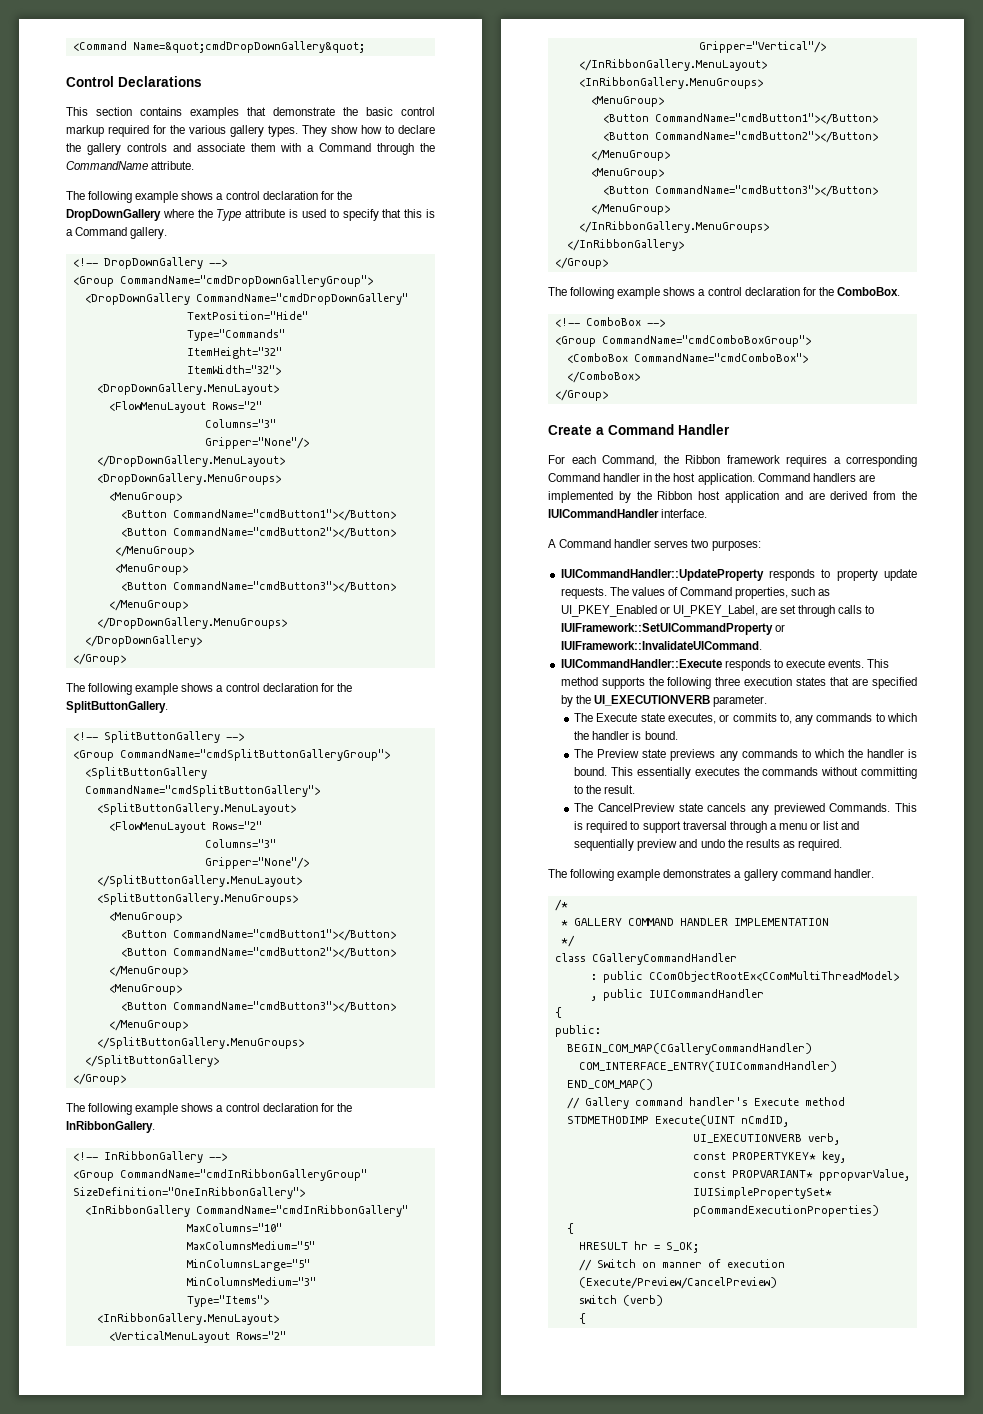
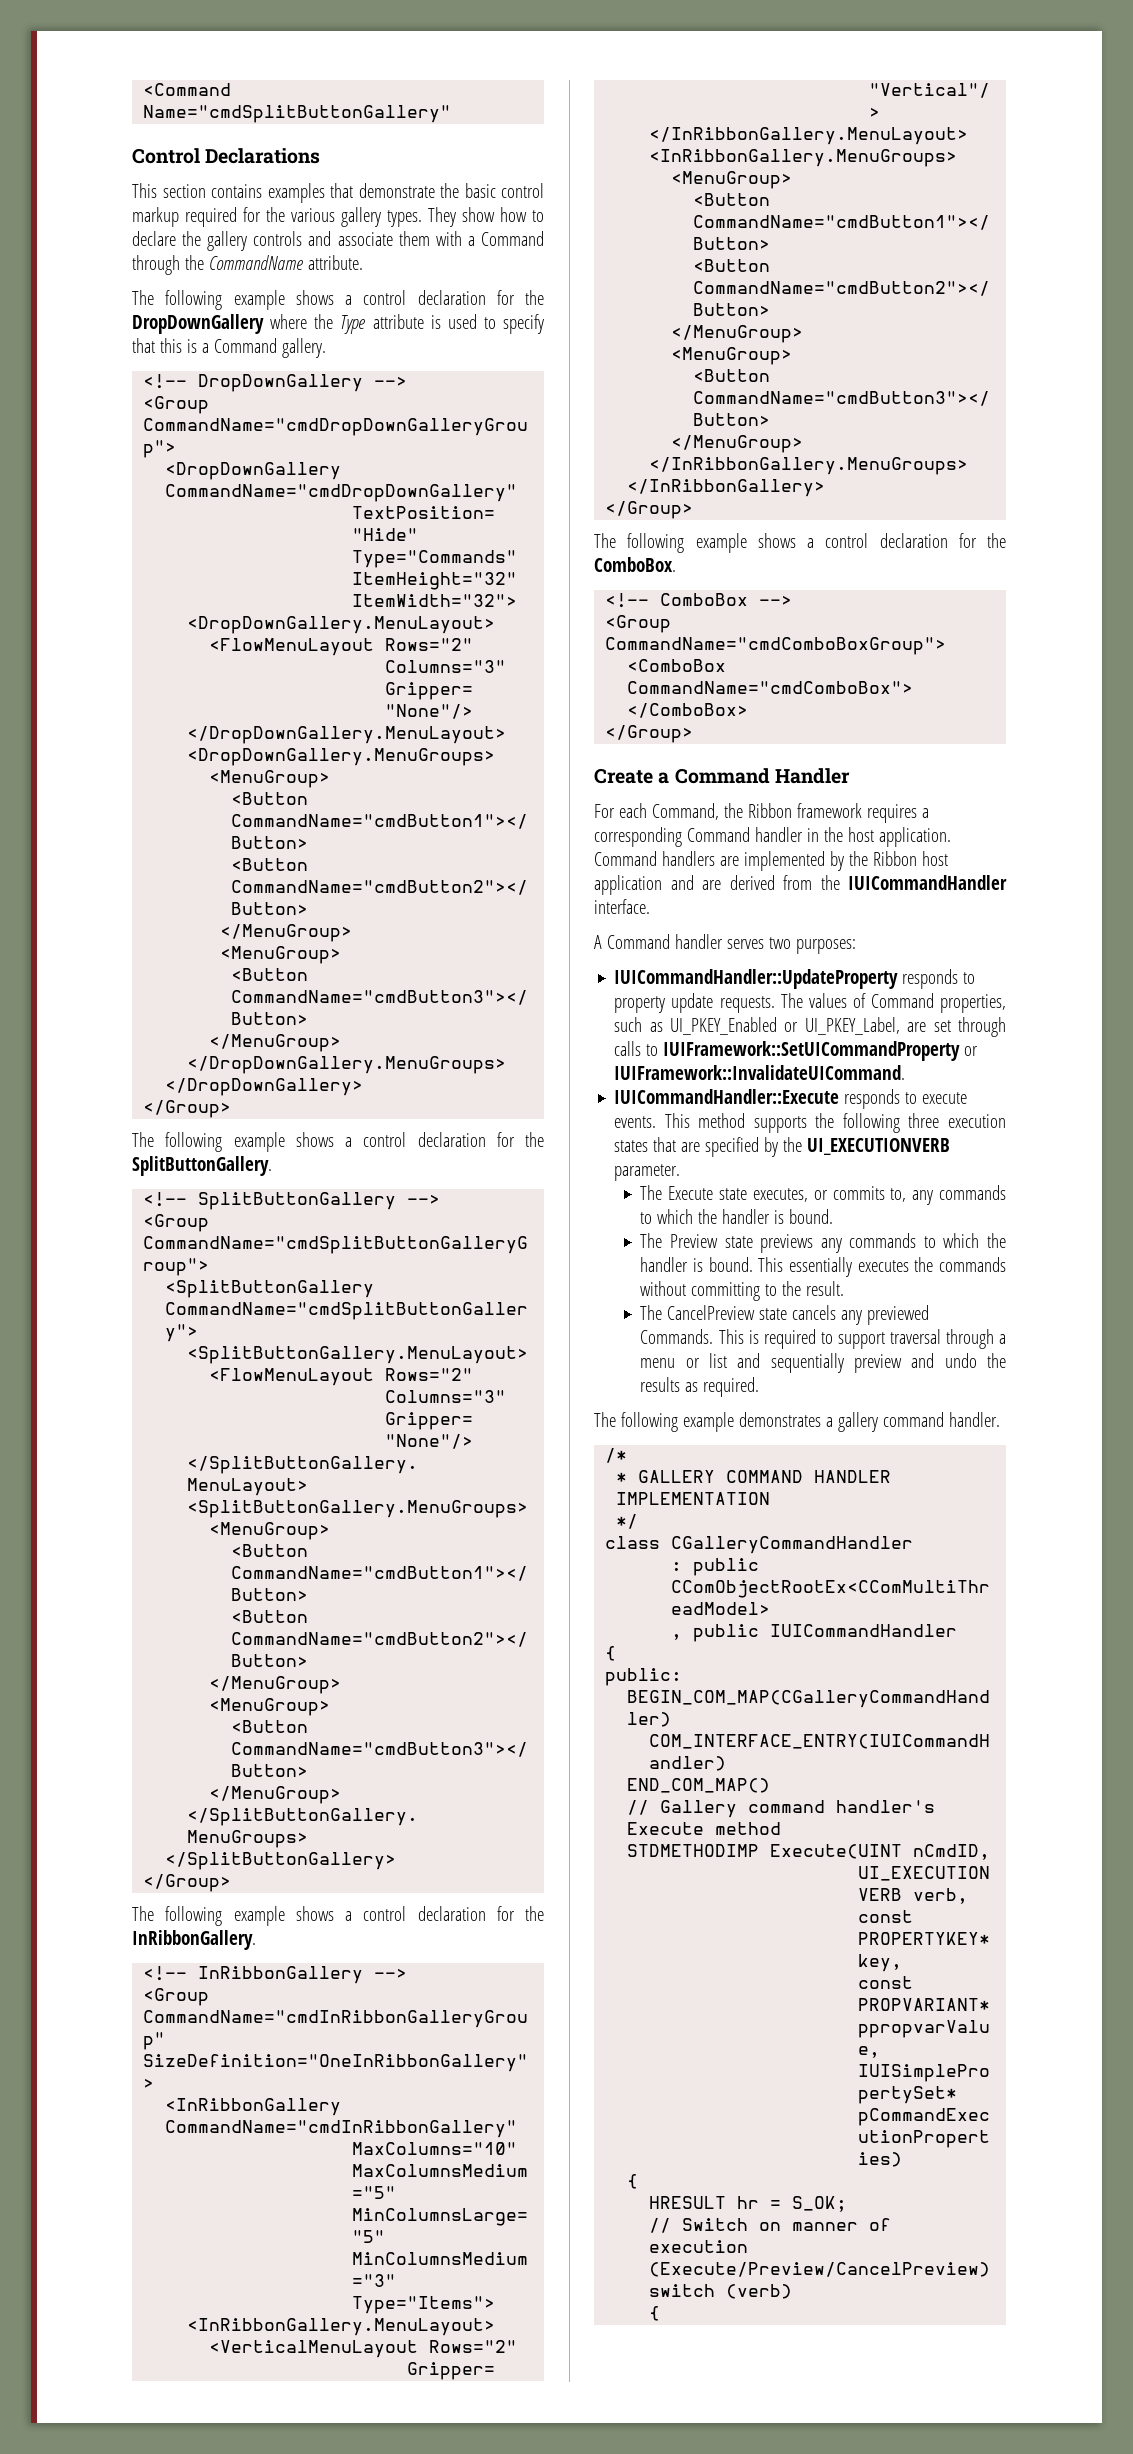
[132,41,365,53] Name=&quot;cmdDropDownGallery&quot; -> [143,105,452,123] Name="cmdSplitButtonGallery"

